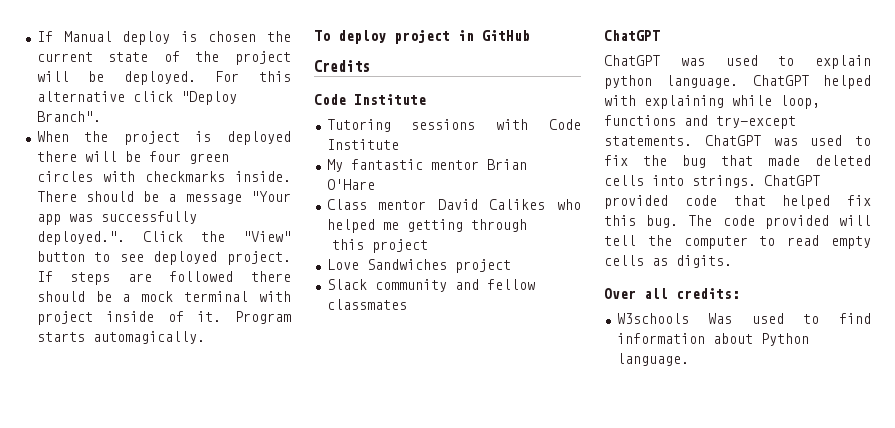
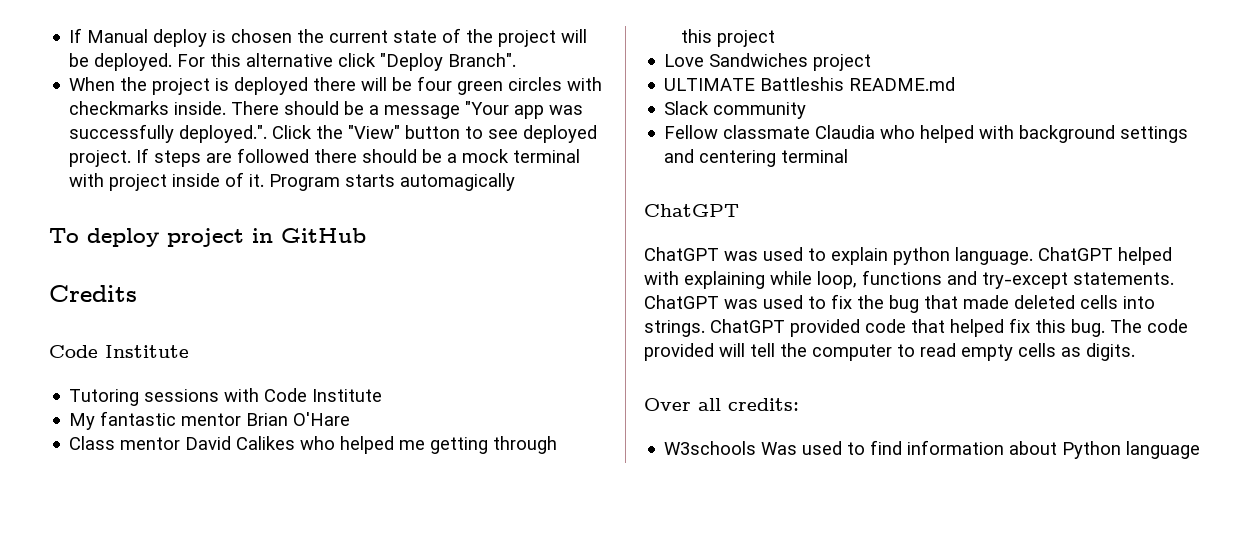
[92,331,205,344] automagically. -> [400,173,516,191] automagically
(511, 266) none -> [664,77,956,91] // ULTIMATE Battleshis README.md
[454,279,535,290] [326,299,407,310] and fellow classmates -> [664,125,1189,143] [664,149,849,167] // Fellow classmate Claudia who helped with background settings and centering terminal
[616,353,689,366] language. -> [1126,441,1201,459] language

